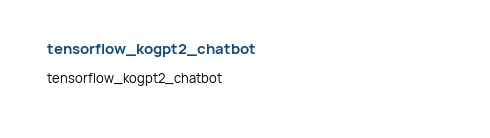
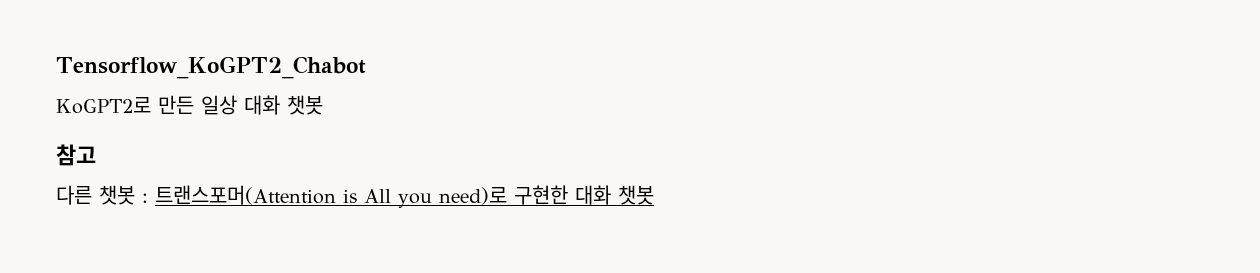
[47,44,256,57] [47,73,222,86] tensorflow_kogpt2_chatbot // tensorflow_kogpt2_chatbot -> [56,56,366,79] [56,95,323,115] [56,144,96,166] [56,185,654,208] Tensorflow_KoGPT2_Chabot // KoGPT2로 만든 일상 대화 챗봇 // 참고 // 다른 챗봇 : 트랜스포머(Attention is All you need)로 구현한 대화 챗봇

